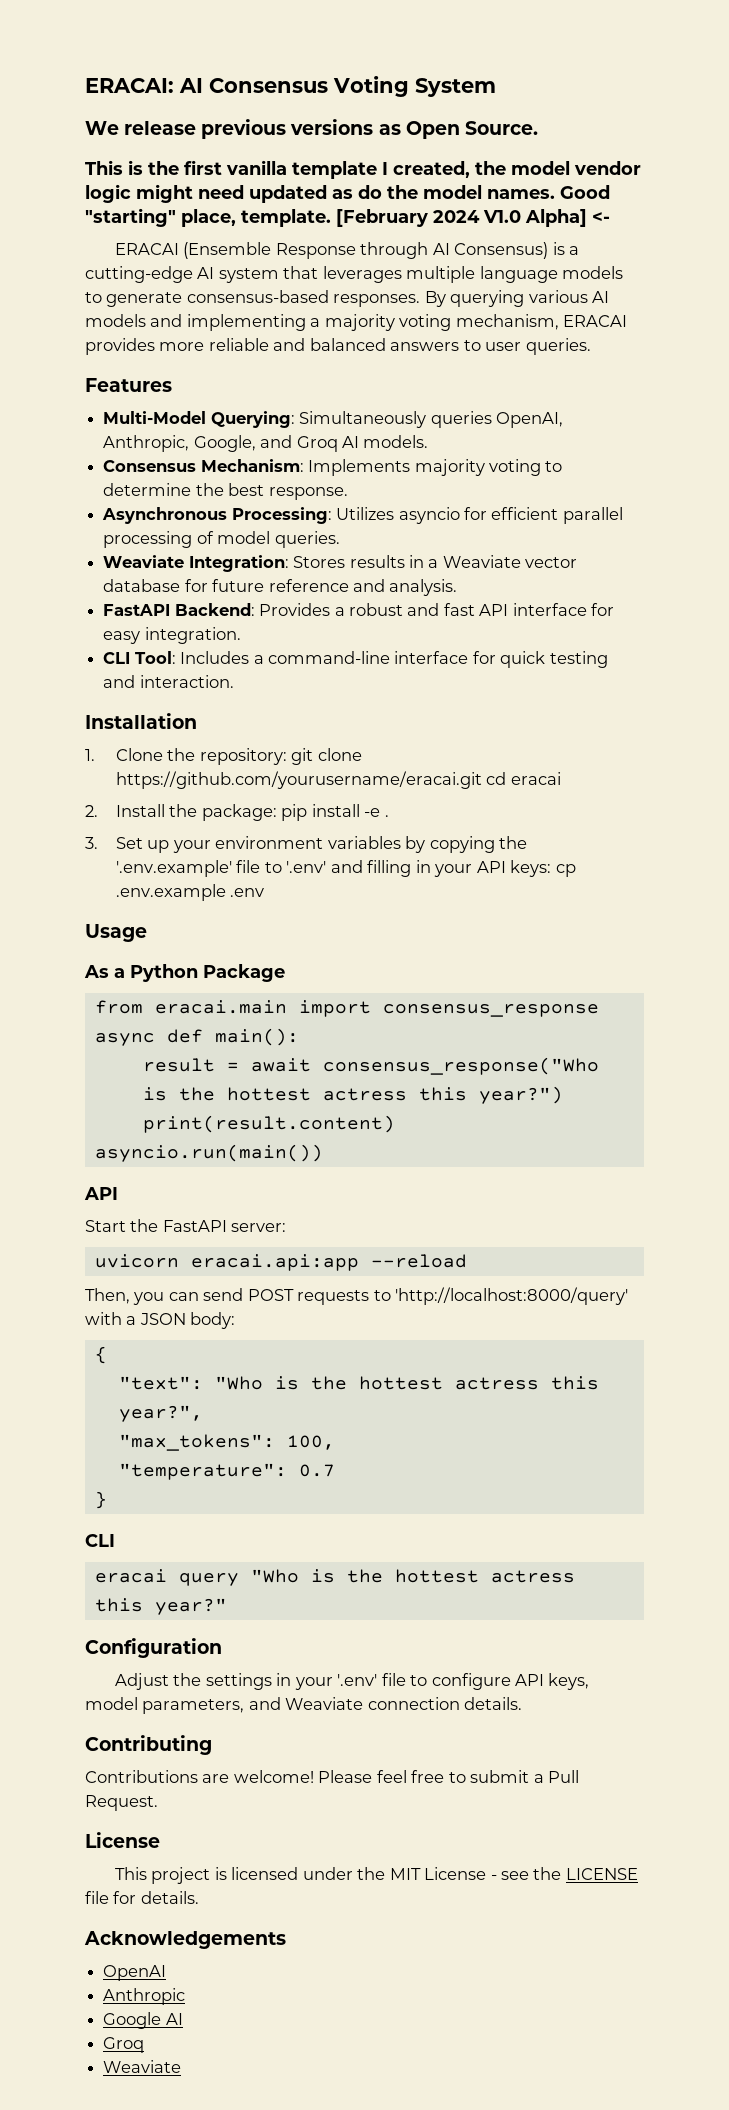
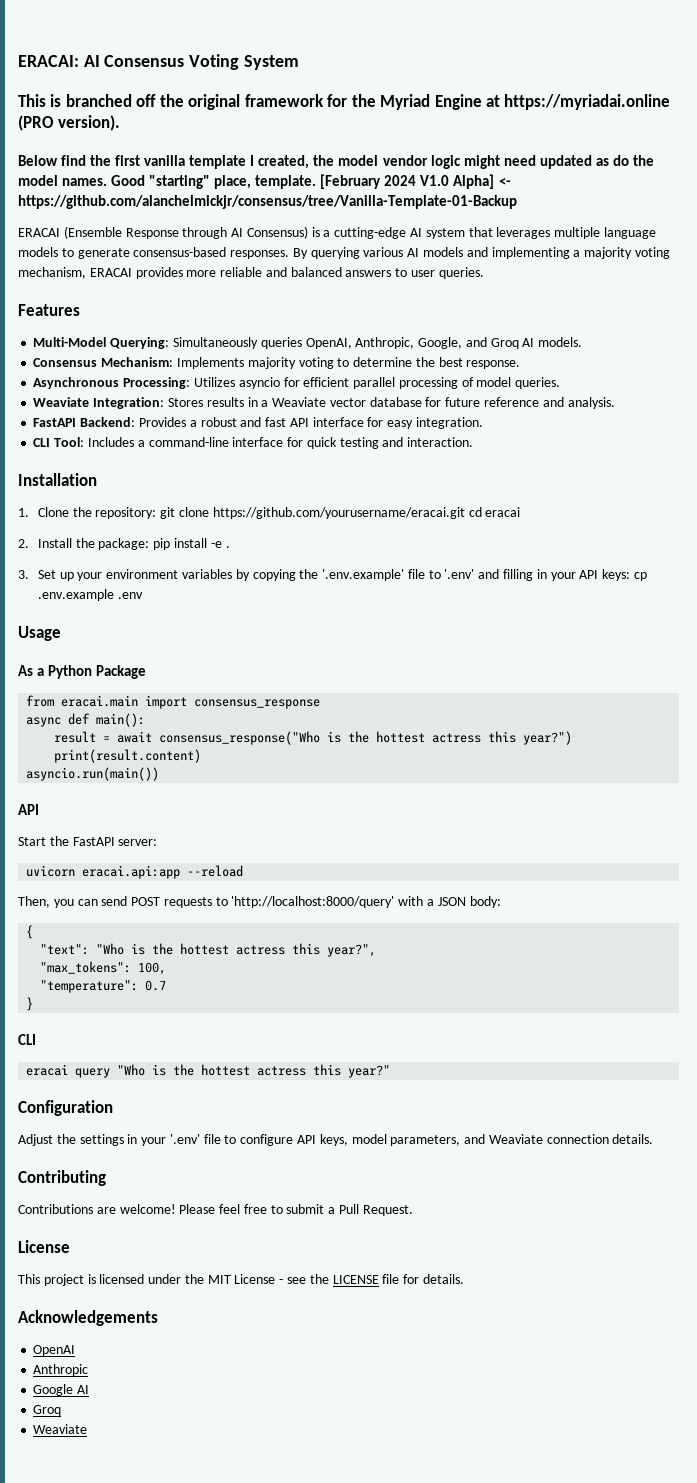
[85,119,538,139] [85,160,143,175] We release previous versions as Open Source. // This is -> [18,94,671,110] [18,115,121,131] [18,155,87,166] This is branched off the original framework for the Myriad Engine at https://myriadai.online (PRO version). // Below find
(610, 217) none -> [18,195,517,209] https://github.com/alanchelmickjr/consensus/tree/Vanilla-Template-01-Backup

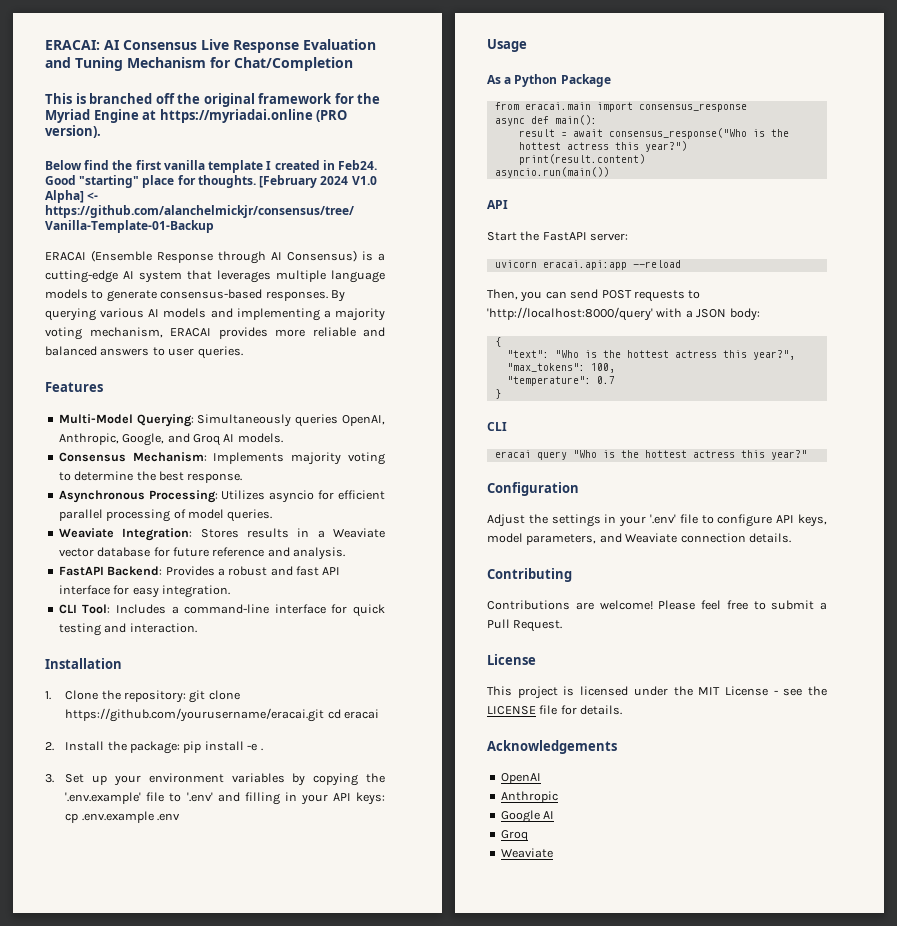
[189,54,299,70] Voting System -> [201,39,376,53] [45,57,353,71] Live Response Evaluation and Tuning Mechanism for Chat/Completion
[258,155,654,169] [18,175,317,189] created, the model vendor logic might need updated as do the model names. Good "starting" place, template. -> [274,160,378,170] [45,175,256,188] created in Feb24. Good "starting" place for thoughts.

